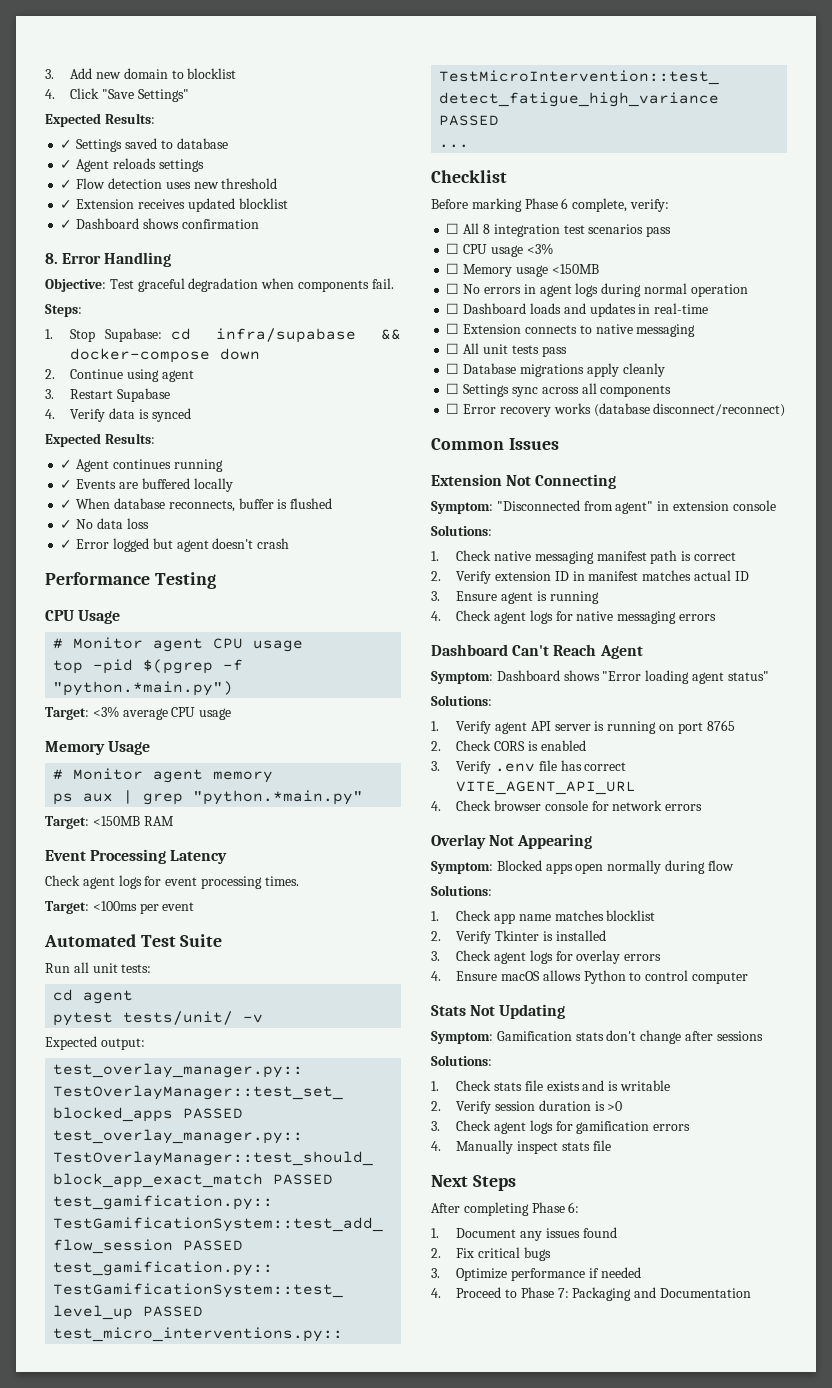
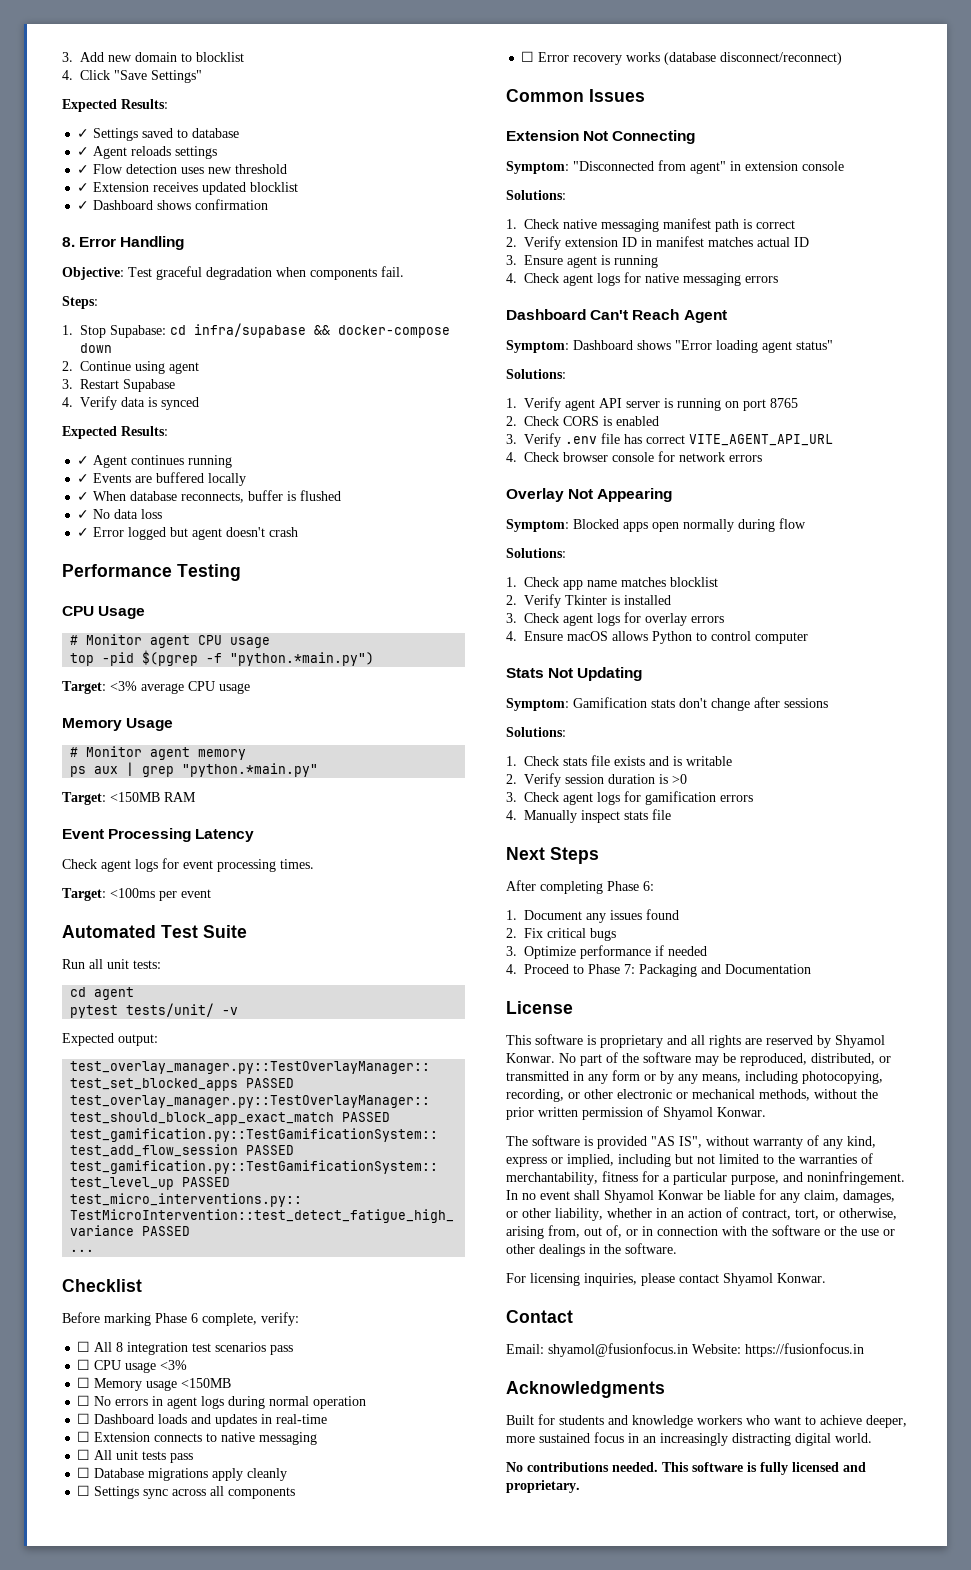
(752, 1293) none -> [506,1001,573,1014] [506,1034,885,1048] [506,1052,891,1066] [506,1070,883,1084] [506,1089,878,1102] [506,1106,766,1120] [506,1135,876,1149] [506,1153,873,1167] [506,1171,905,1185] [506,1189,895,1203] [506,1207,897,1221] [506,1225,895,1239] [506,1243,677,1257] [506,1273,826,1286] [506,1310,573,1323] [506,1343,864,1357] [506,1381,665,1398] [506,1414,907,1428] [506,1432,872,1446] [506,1462,866,1475] [506,1480,580,1493] // License // This software is proprietary and all rights are reserved by Shyamol Konwar. No part of the software may be reproduced, distributed, or transmitted in any form or by any means, including photocopying, recording, or other electronic or mechanical methods, without the prior written permission of Shyamol Konwar. // The software is provided "AS IS", without warranty of any kind, express or implied, including but not limited to the warranties of merchantability, fitness for a particular purpose, and noninfringement. In no event shall Shyamol Konwar be liable for any claim, damages, or other liability, whether in an action of contract, tort, or otherwise, arising from, out of, or in connection with the software or the use or other dealings in the software. // For licensing inquiries, please contact Shyamol Konwar. // Contact // Email: shyamol@fusionfocus.in Website: https://fusionfocus.in // Acknowledgments // Built for students and knowledge workers who want to achieve deeper, more sustained focus in an increasingly distracting digital world. // No contributions needed. This software is fully licensed and proprietary.

